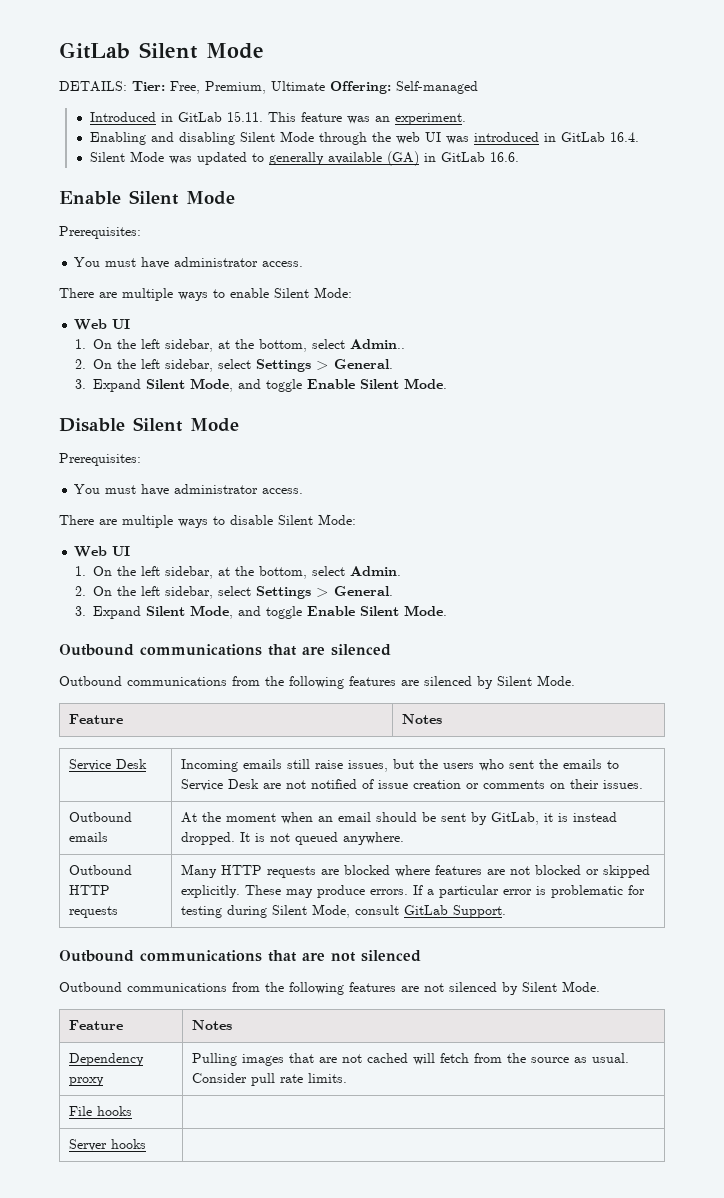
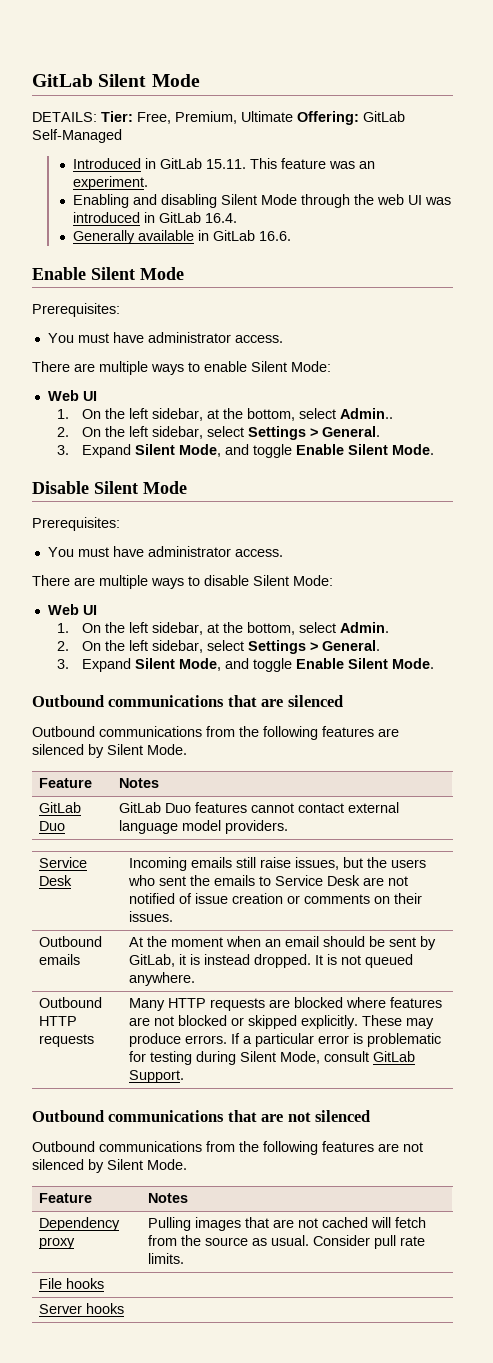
[396,81,478,94] Self-managed -> [363,111,405,122] [32,129,122,143] GitLab Self-Managed
[90,151,420,166] Silent Mode was updated to generally available (GA) -> [73,230,195,244] Generally available
(443, 719) none -> [38,802,81,813] [38,821,65,831] [118,802,399,813] [118,820,288,834] // GitLab Duo | GitLab Duo features cannot contact external language model providers.

